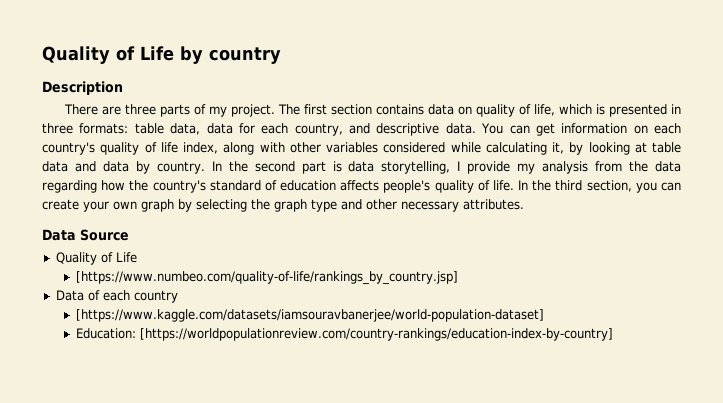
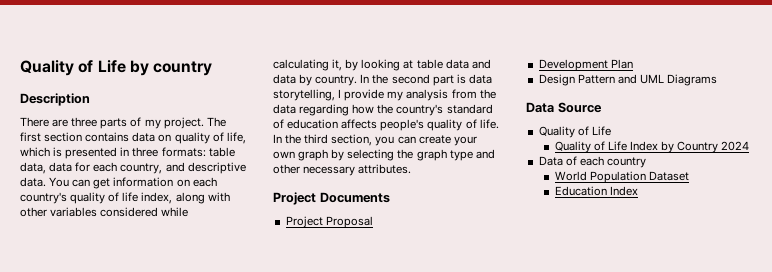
(524, 204) none -> [273,192,390,205] [285,216,373,228] [538,59,633,71] [538,74,718,86] // Project Documents // Project Proposal // Development Plan // Design Pattern and UML Diagrams
[75,271,458,285] [https://www.numbeo.com/quality-of-life/rankings_by_country.jsp] -> [554,141,750,153] Quality of Life Index by Country 2024
[75,309,544,322] [75,328,613,341] [https://www.kaggle.com/datasets/iamsouravbanerjee/world-population-dataset] // Education: [https://worldpopulationreview.com/country-rankings/education-index-by-country] -> [554,171,689,183] [554,186,638,196] World Population Dataset // Education Index

